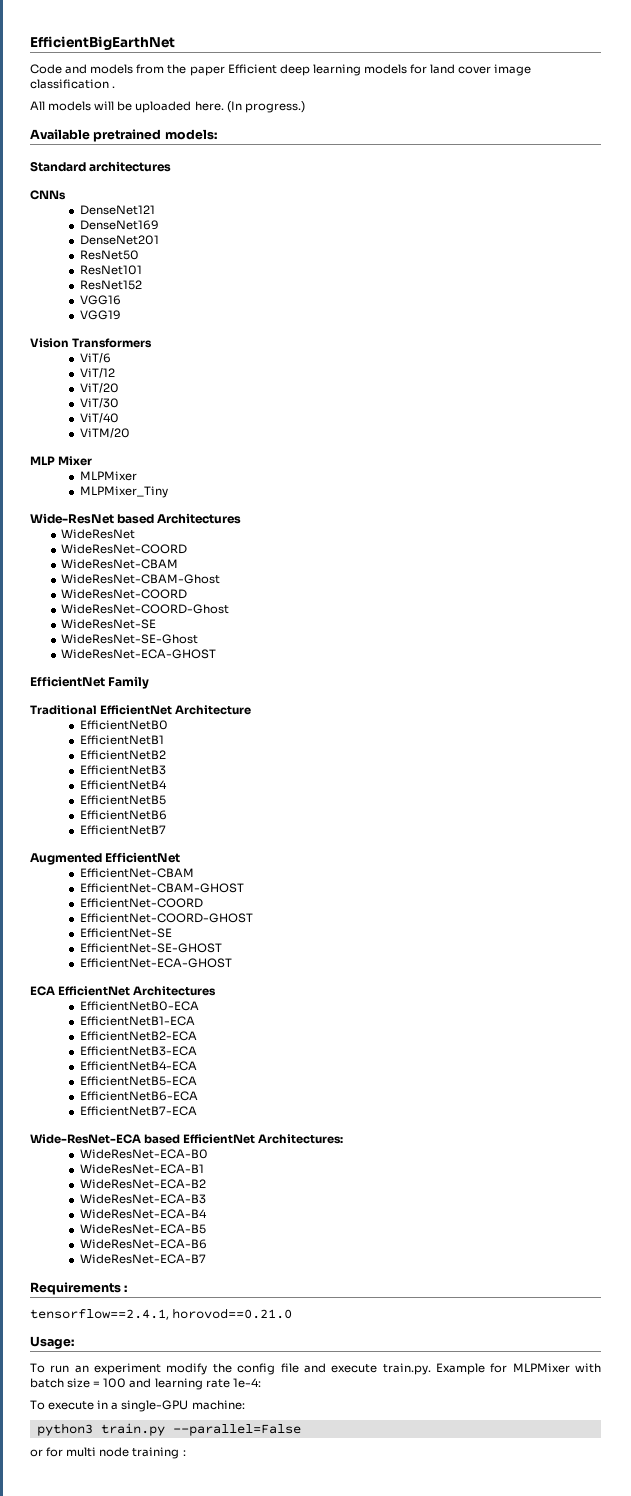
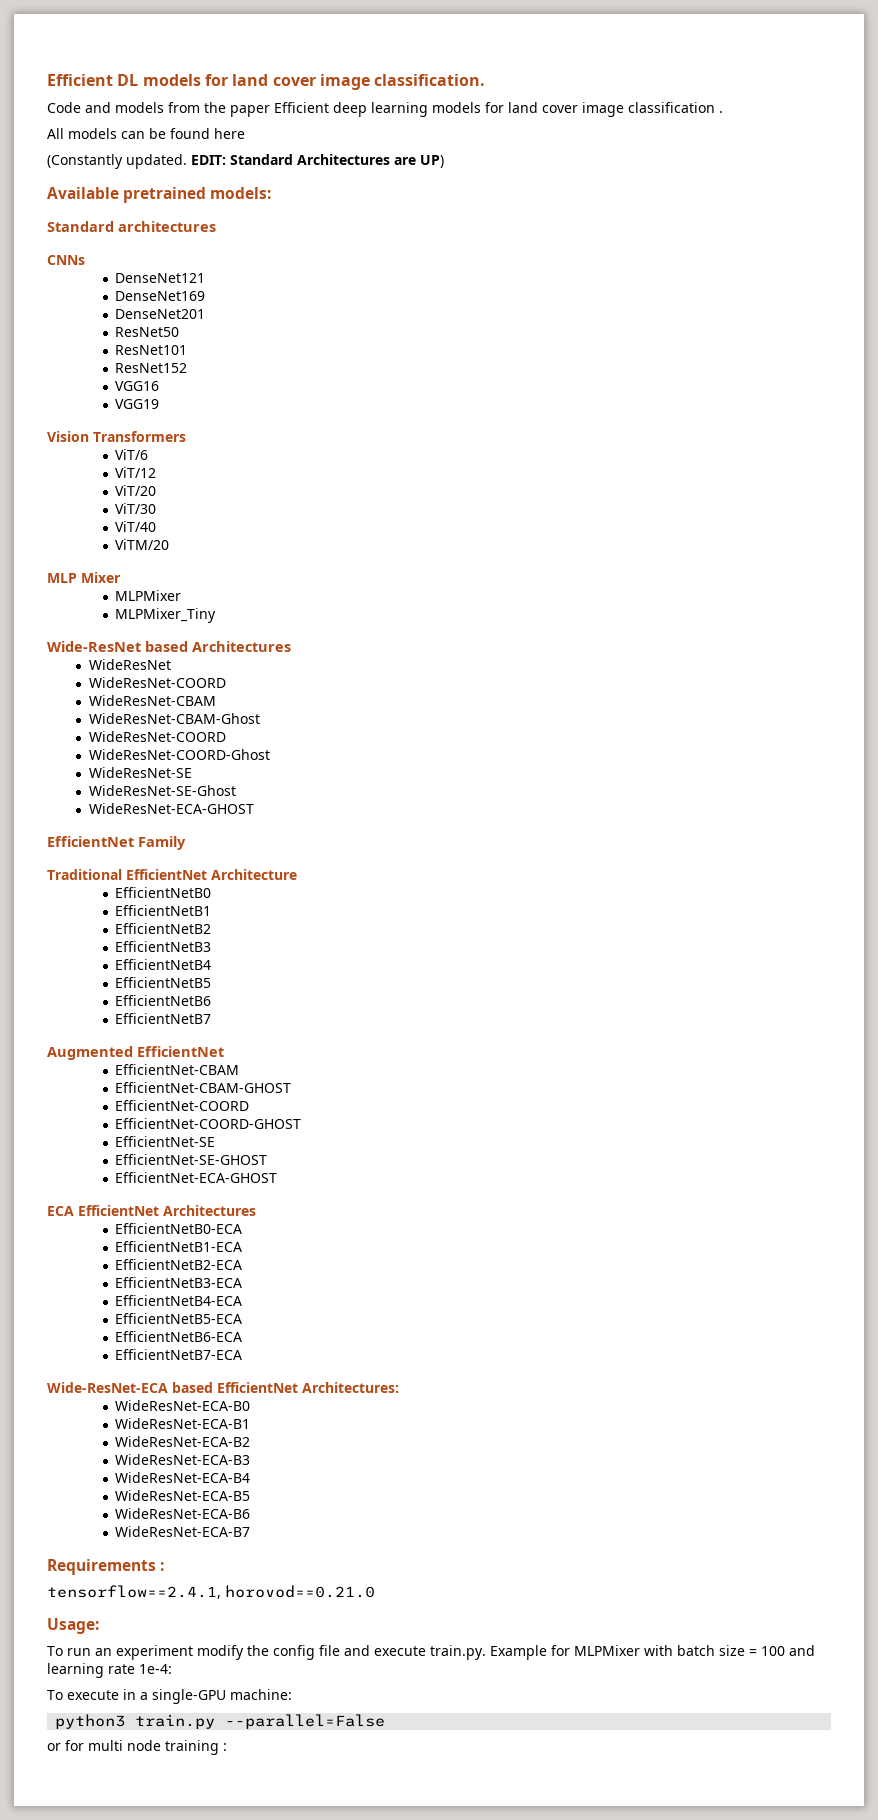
[30,36,175,50] EfficientBigEarthNet -> [47,74,486,90] Efficient DL models for land cover image classification.
[94,101,305,113] will be uploaded here. (In progress.) -> [121,128,245,139] [47,154,444,169] can be found here // (Constantly updated. EDIT: Standard Architectures are UP)

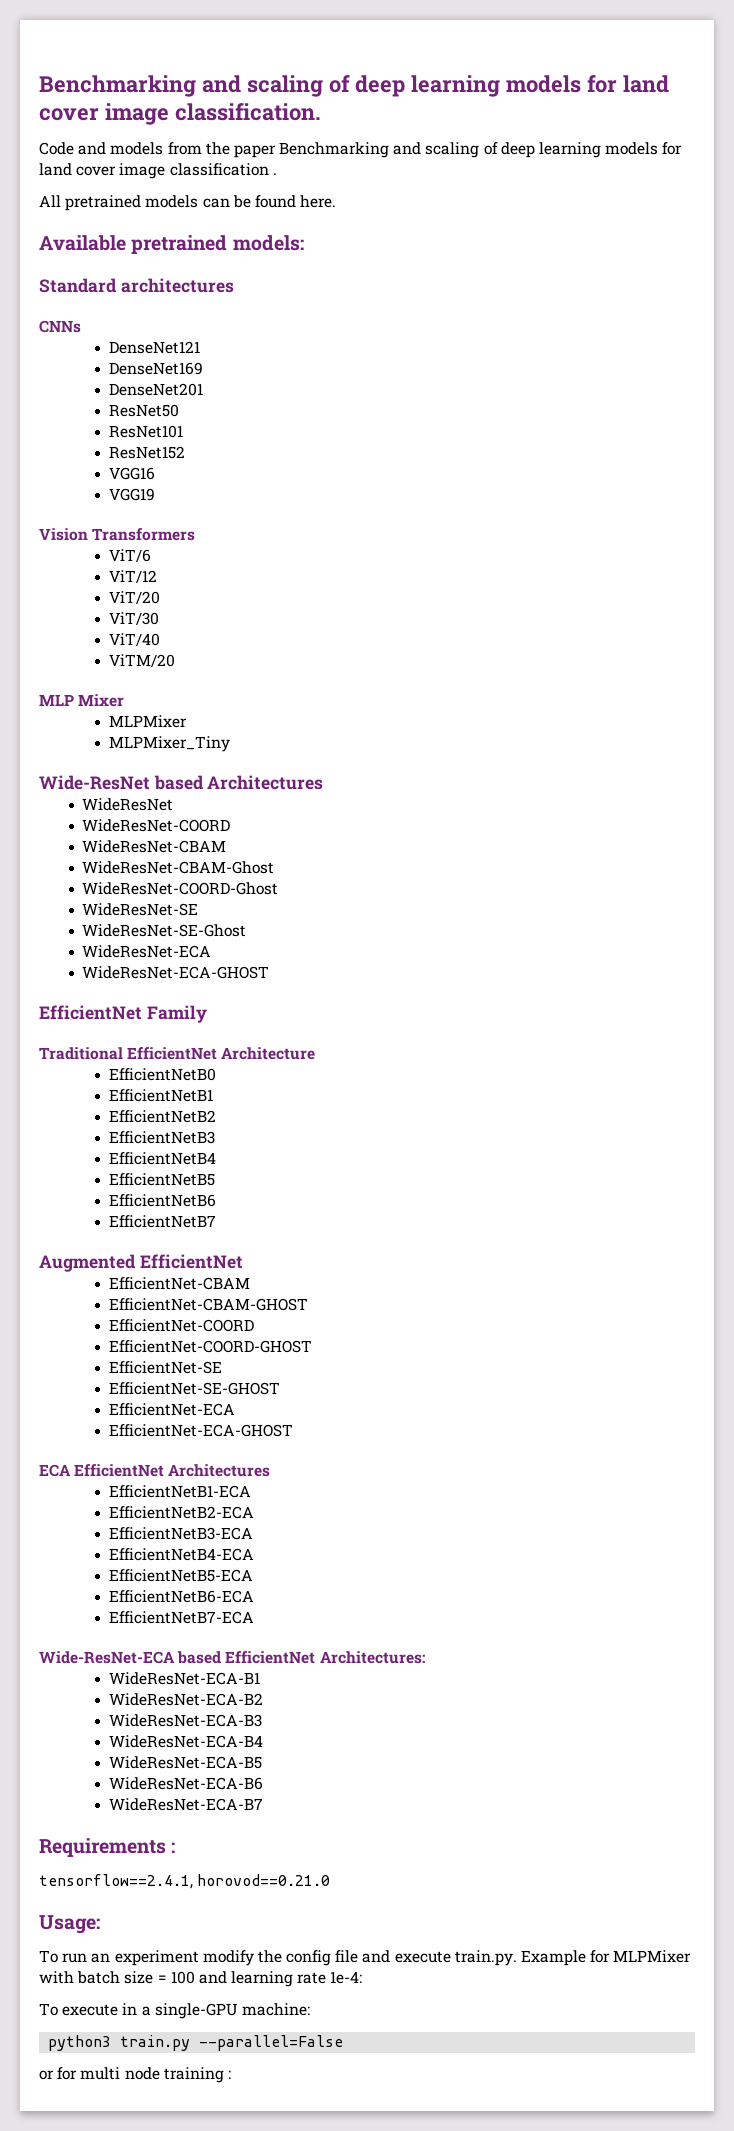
[47,74,139,86] Efficient DL -> [39,75,500,97] Benchmarking and scaling of deep learning
[274,102,329,113] Efficient -> [279,142,498,158] Benchmarking and scaling of
(64, 133) none -> [65,195,142,211] pretrained
[214,128,245,139] [47,154,444,169] here // (Constantly updated. EDIT: Standard Architectures are UP) -> [300,195,337,208] here.
[88,731,226,742] // WideResNet-COORD -> (275, 867) none
(236, 790) none -> [82,945,212,958] // WideResNet-ECA
(268, 1159) none -> [108,1403,235,1416] // EfficientNet-ECA
[115,1223,243,1234] // EfficientNetB0-ECA -> (271, 1470) none
[115,1400,251,1411] // WideResNet-ECA-B0 -> (425, 1657) none

